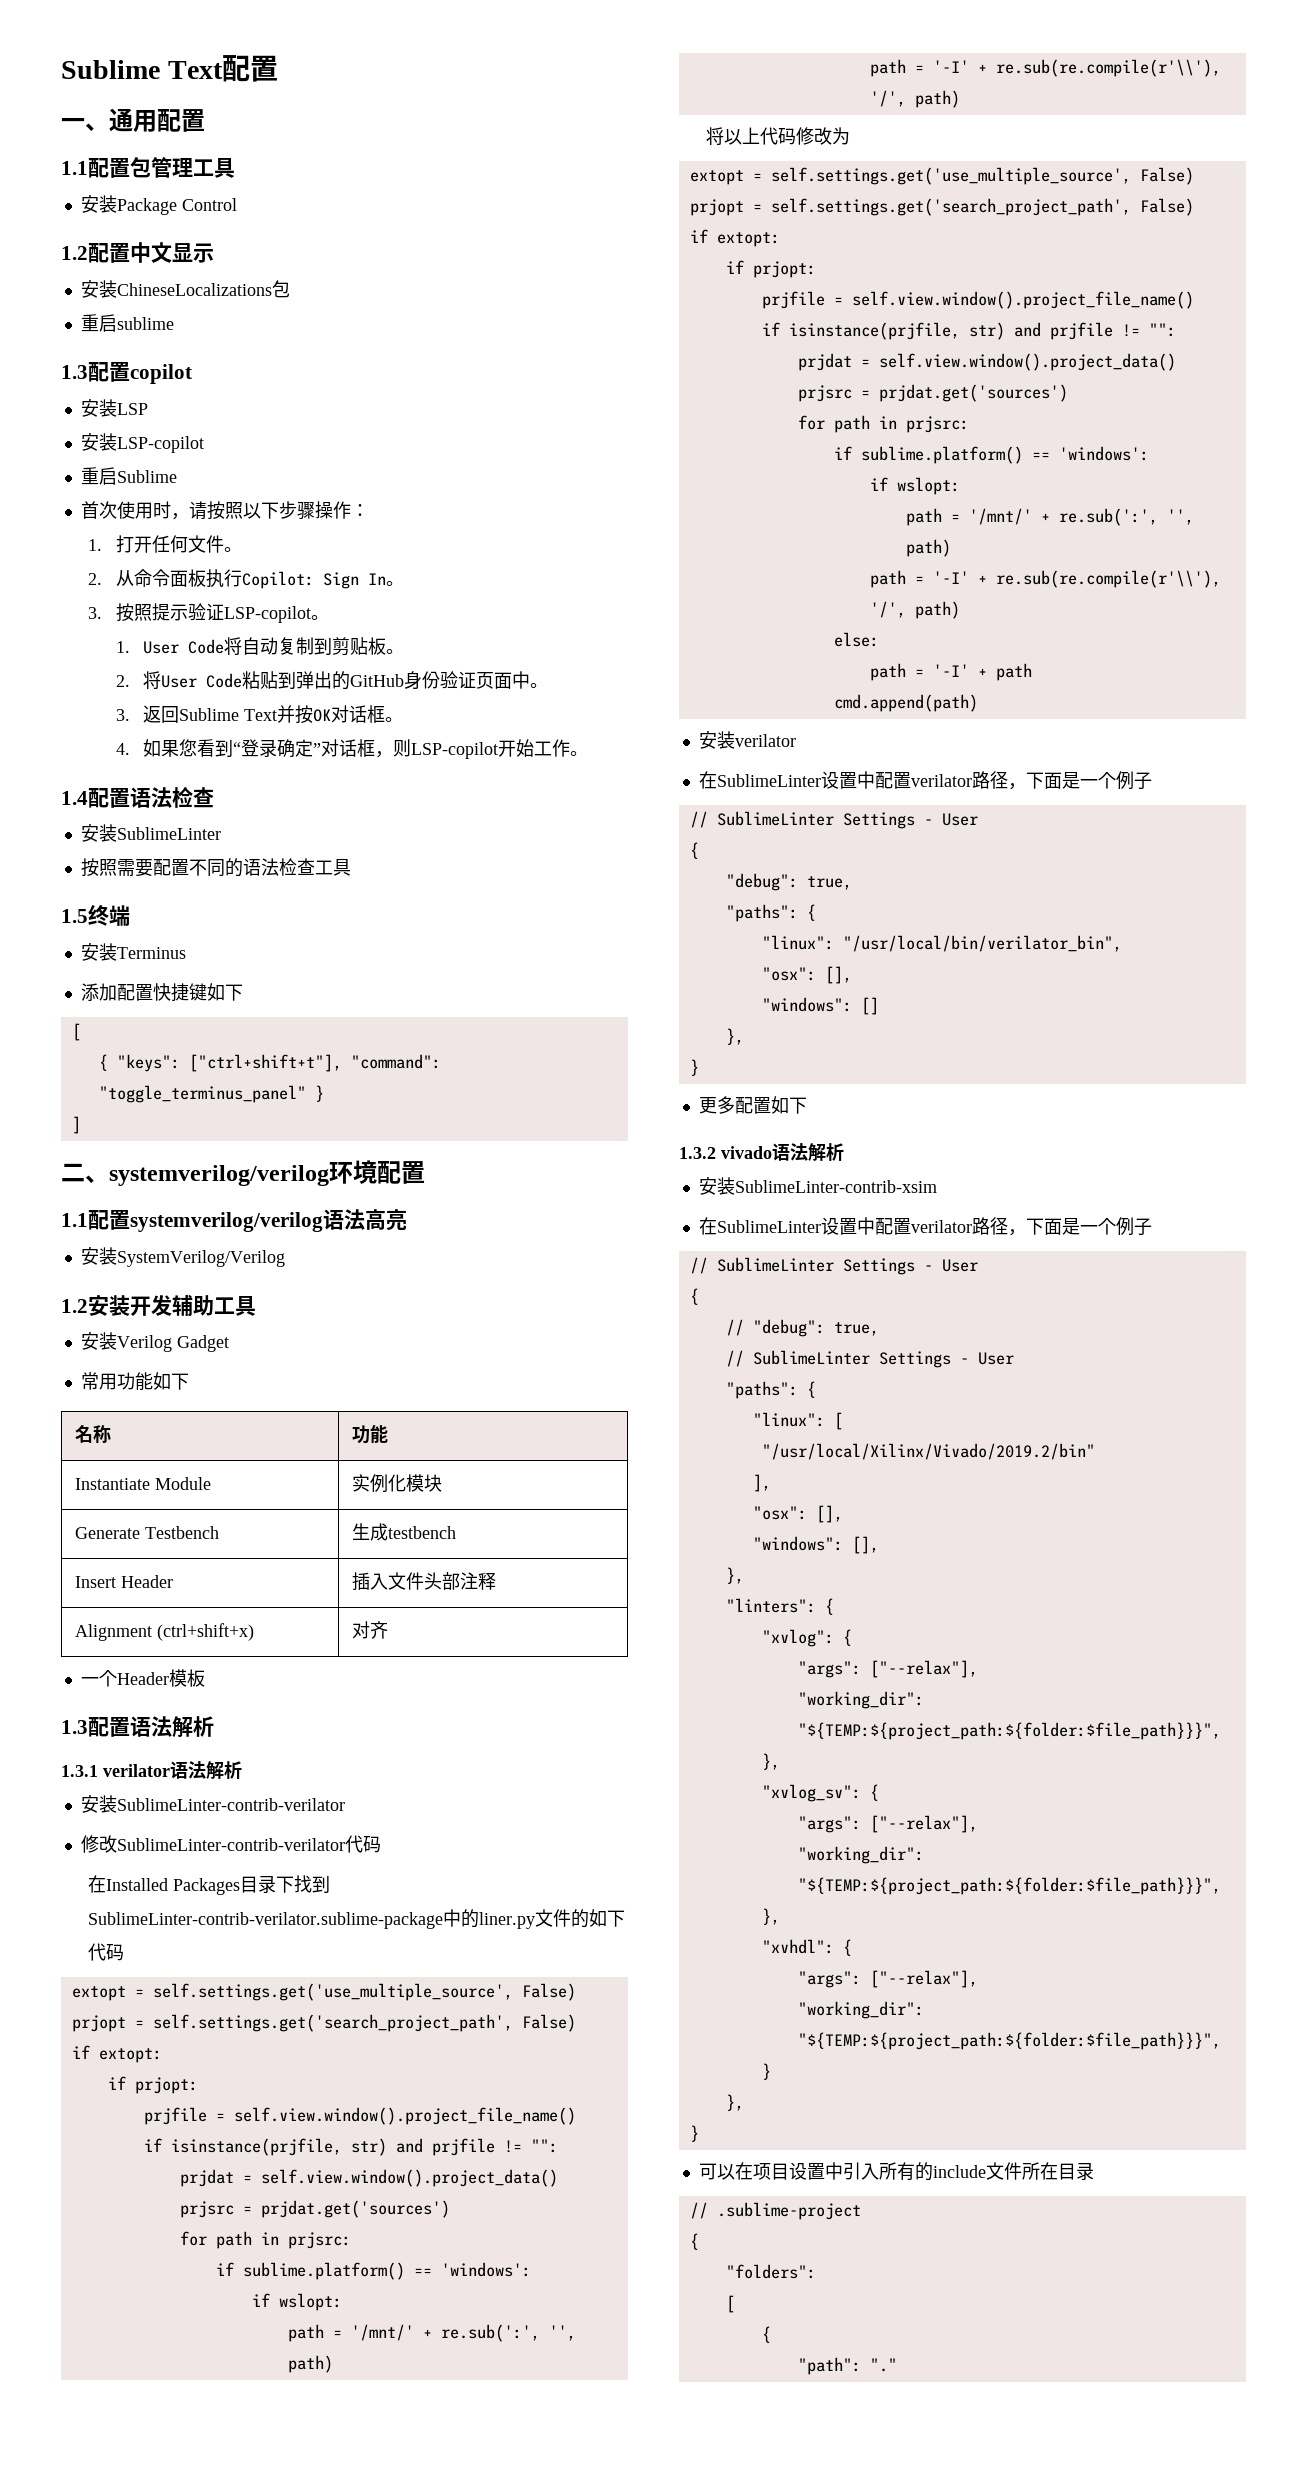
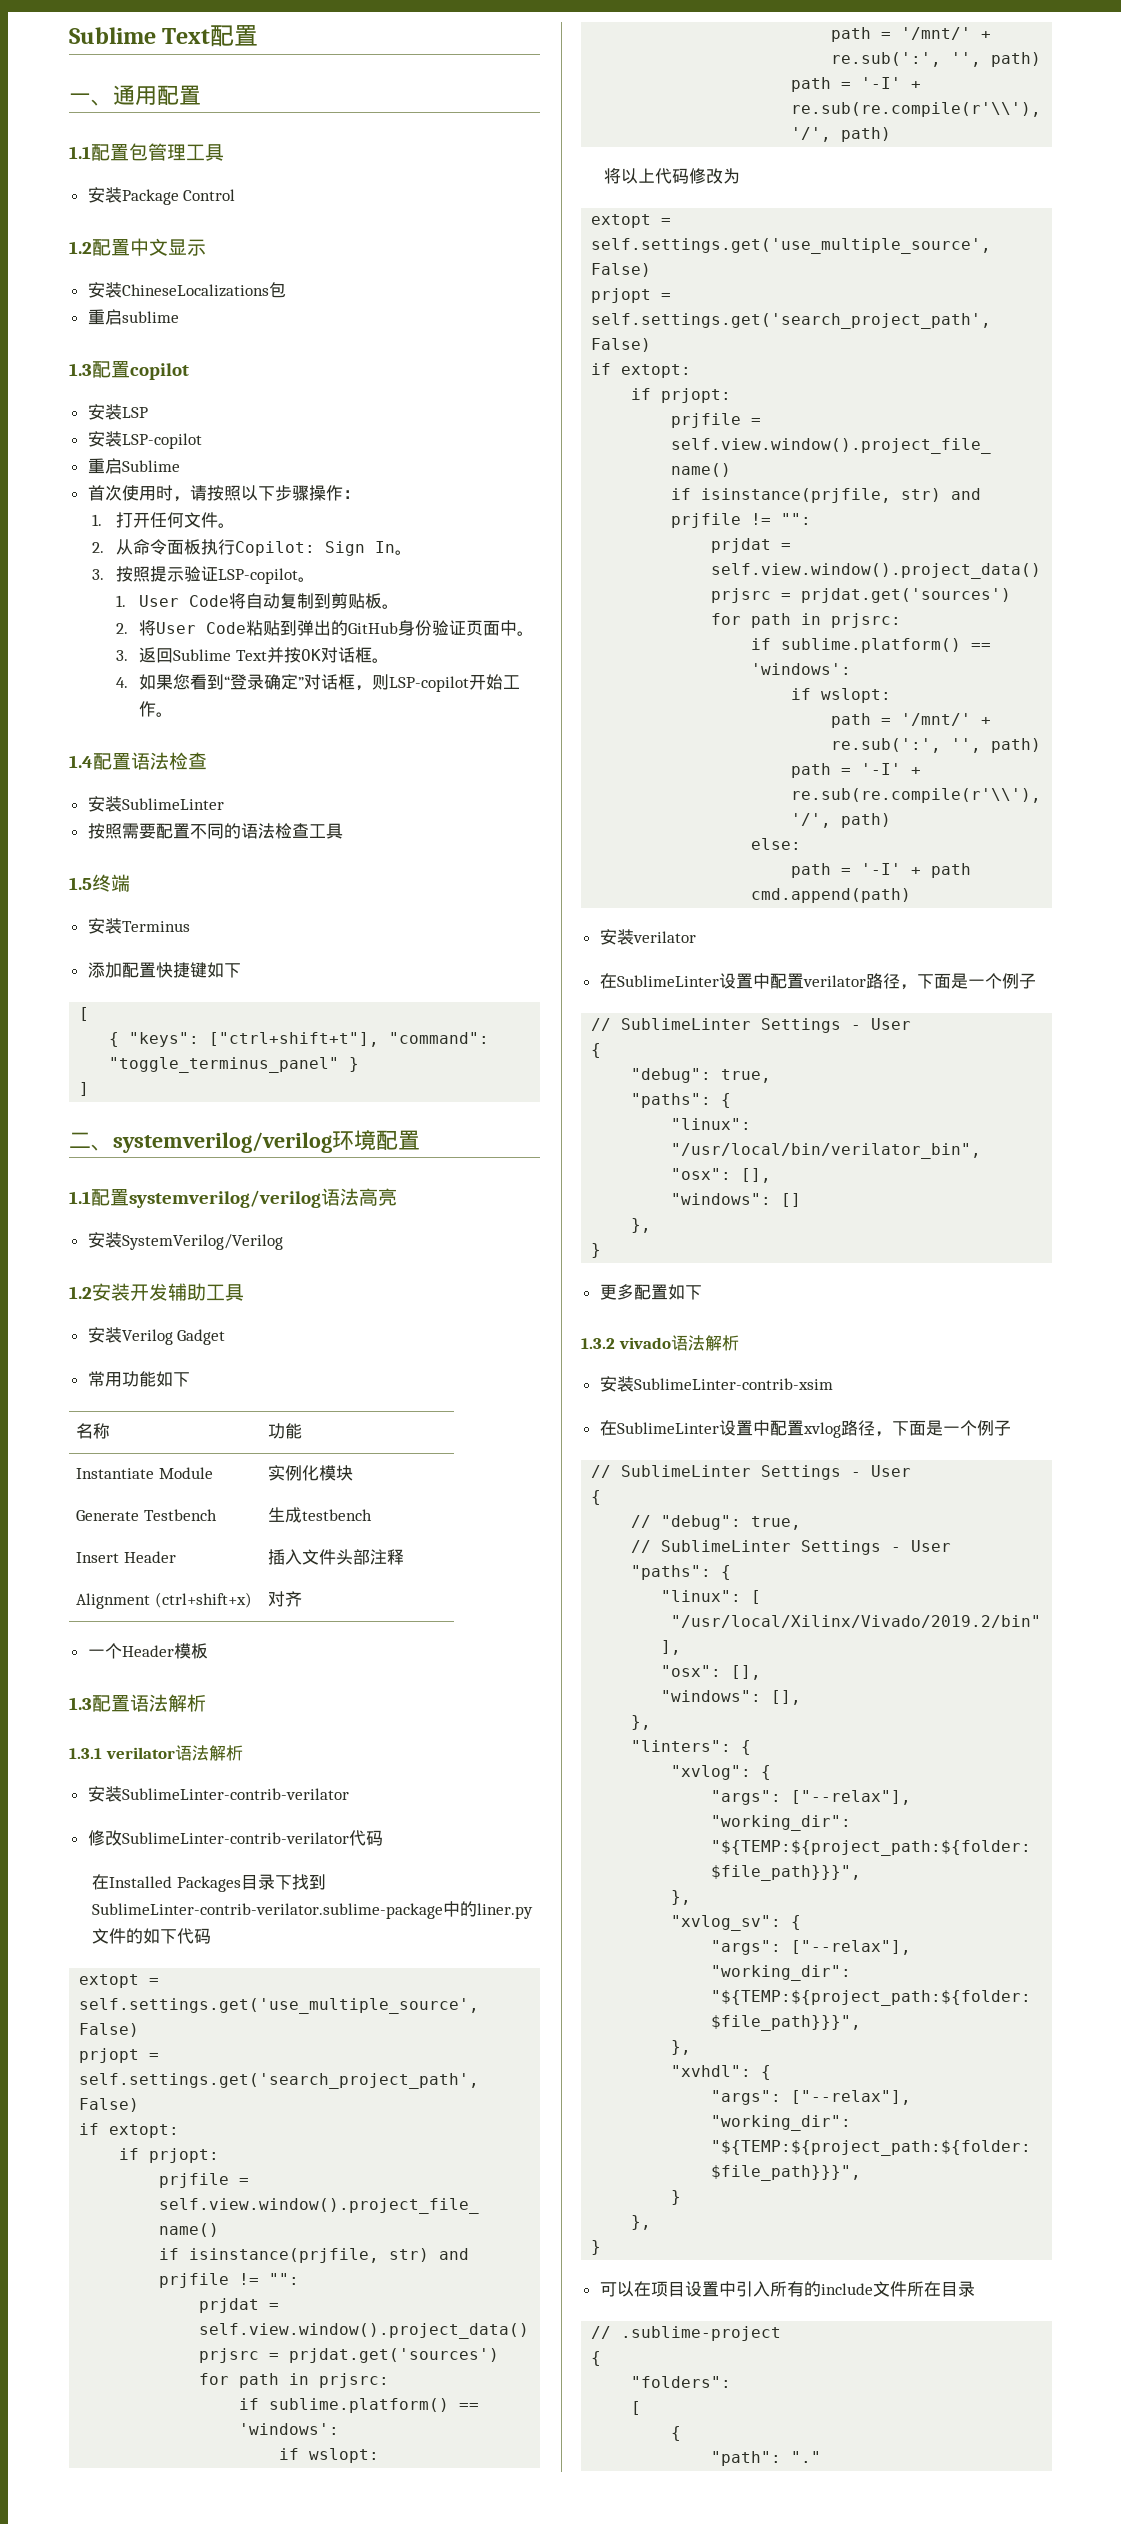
[910,1220,972,1233] verilator -> [802,1422,841,1438] xvlog

